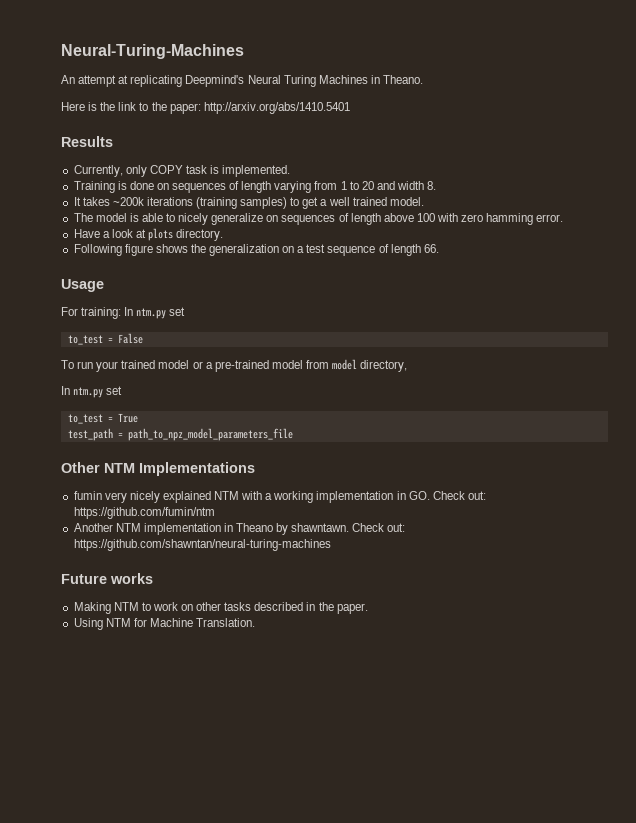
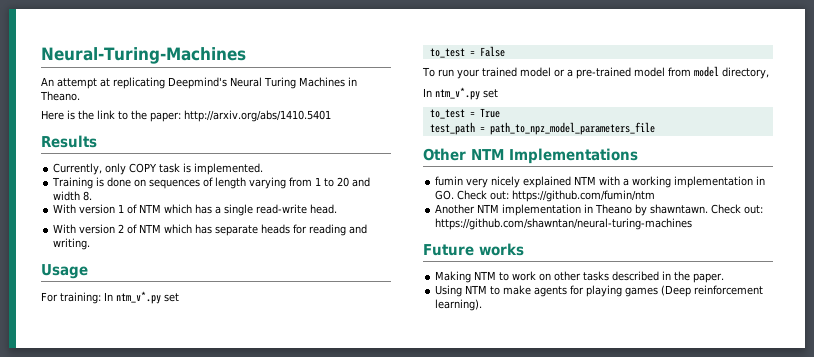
[73,197,424,209] [73,213,564,225] [73,228,224,241] [73,244,439,256] It takes ~200k iterations (training samples) to get a well trained model. // The model is able to nicely generalize on sequences of length above 100 with zero hamming error. // Have a look at plots directory. // Following figure shows the generalization on a test sequence of length 66. -> [53,204,338,216] [53,224,368,236] [53,238,91,250] With version 1 of NTM which has a single read-write head. // With version 2 of NTM which has separate heads for reading and writing.
[136,308,167,319] ntm.py -> [116,291,161,304] ntm_v*.py
[73,387,104,398] ntm.py -> [435,87,480,100] ntm_v*.py
[133,618,256,627] for Machine Translation. -> [490,285,764,297] [435,299,483,311] to make agents for playing games (Deep reinforcement learning).

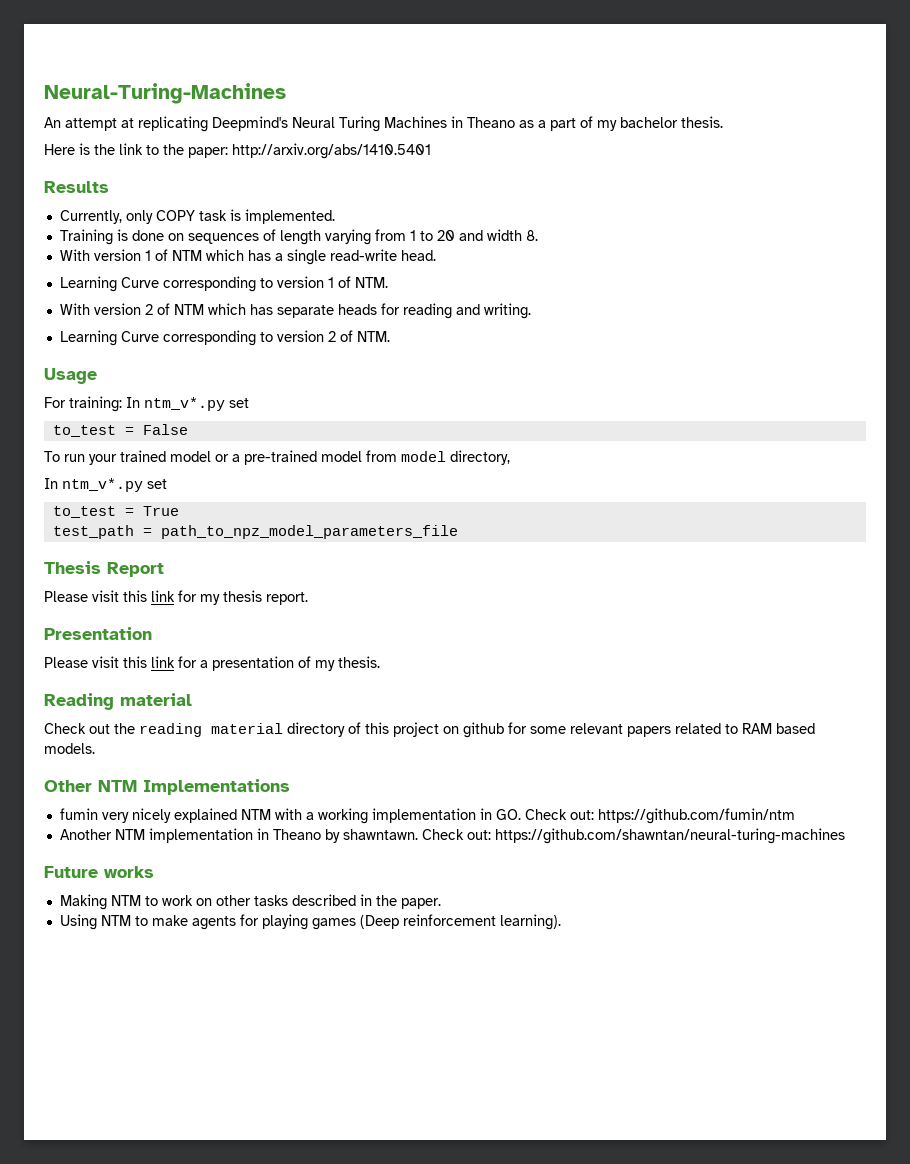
[40,91,80,101] Theano. -> [467,116,723,131] Theano as a part of my bachelor thesis.
(338, 209) none -> [59,276,388,292] // Learning Curve corresponding to version 1 of NTM.
(91, 244) none -> [59,330,390,346] // Learning Curve corresponding to version 2 of NTM.
(655, 128) none -> [44,561,164,577] [44,590,308,605] [44,627,152,640] [44,656,380,671] [44,693,192,710] [44,722,815,738] [44,743,95,754] // Thesis Report // Please visit this link for my thesis report. // Presentation // Please visit this link for a presentation of my thesis. // Reading material // Check out the reading material directory of this project on github for some relevant papers related to RAM based models.

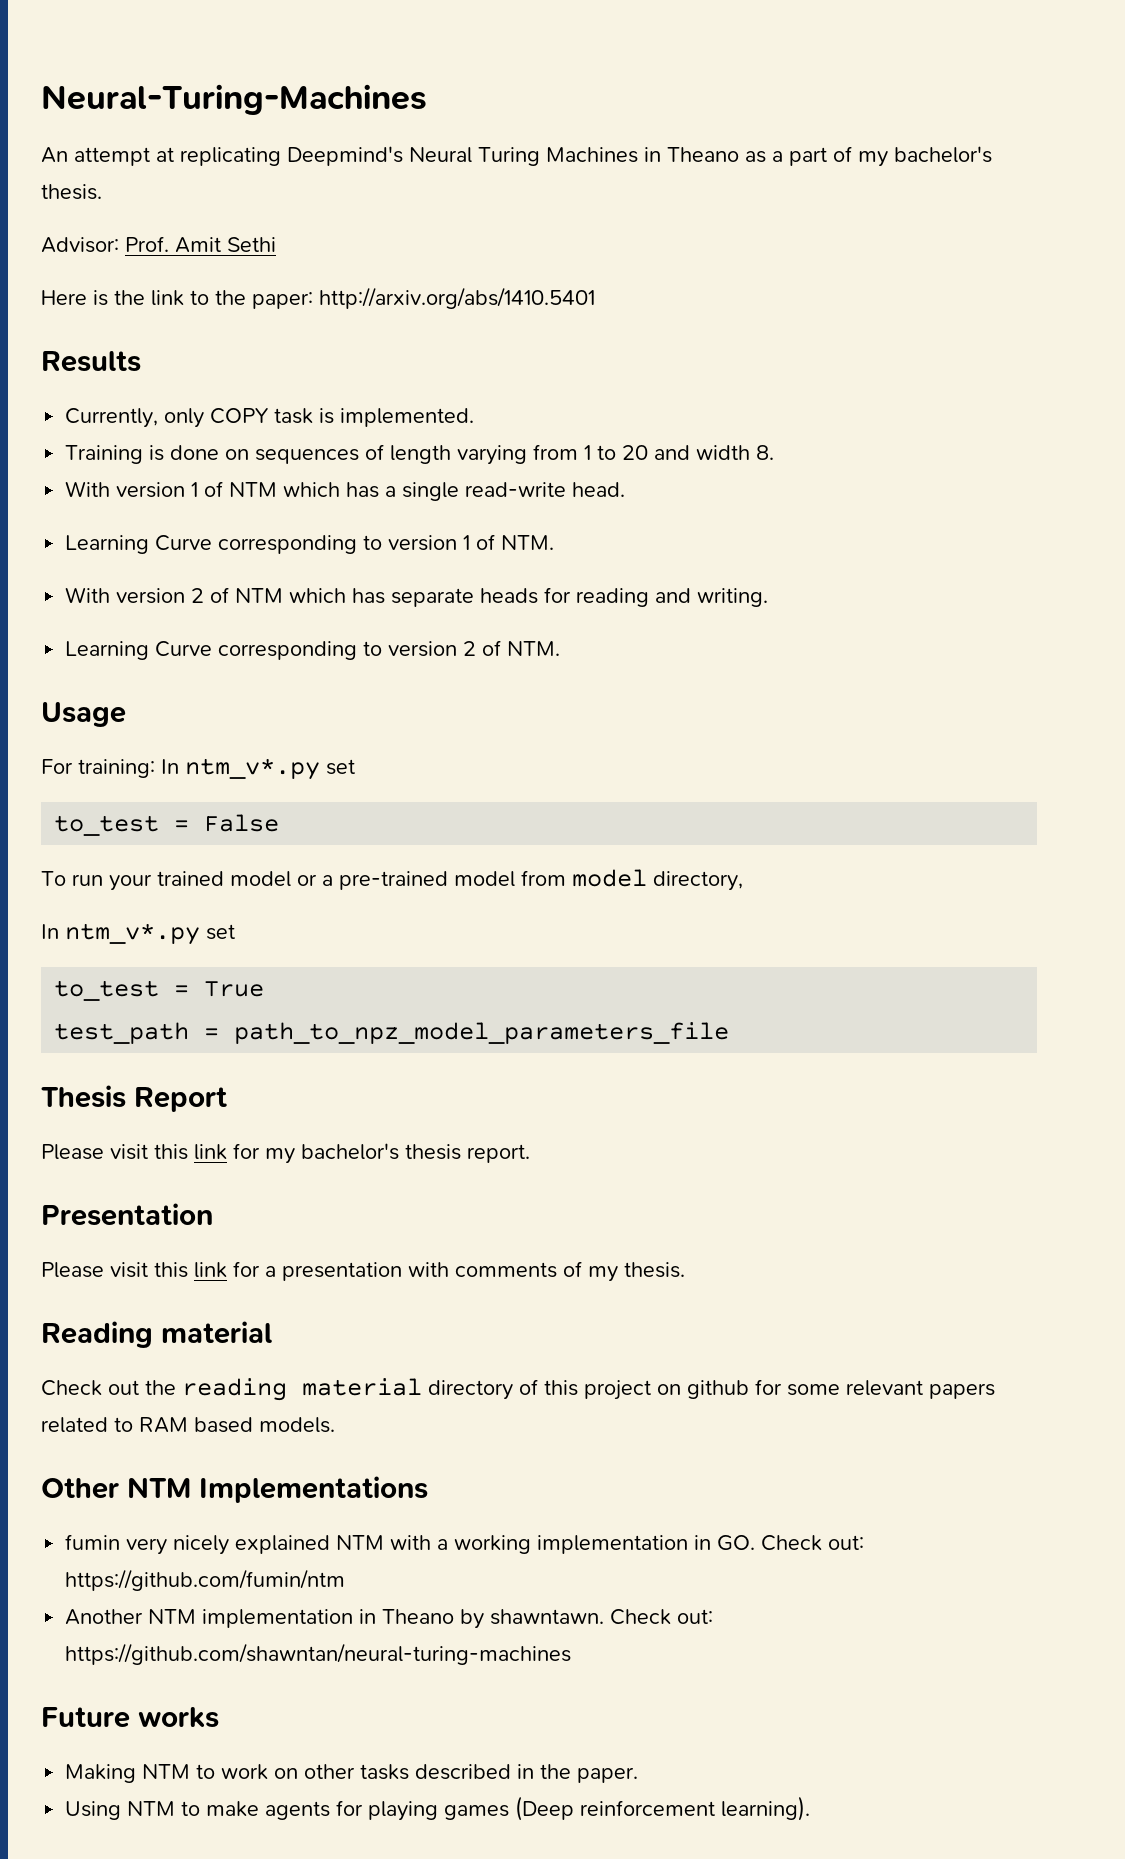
[620,116,723,128] bachelor thesis. -> [894,146,992,163] [41,184,102,200] [41,236,276,253] bachelor's thesis. // Advisor: Prof. Amit Sethi
(220, 599) none -> [301,1143,399,1160] bachelor's
(294, 663) none -> [408,1262,557,1278] with comments

